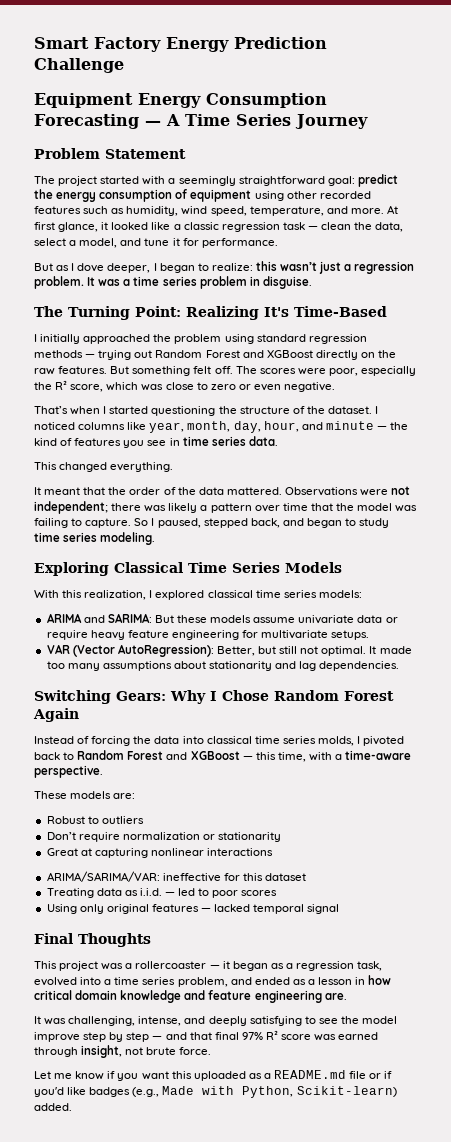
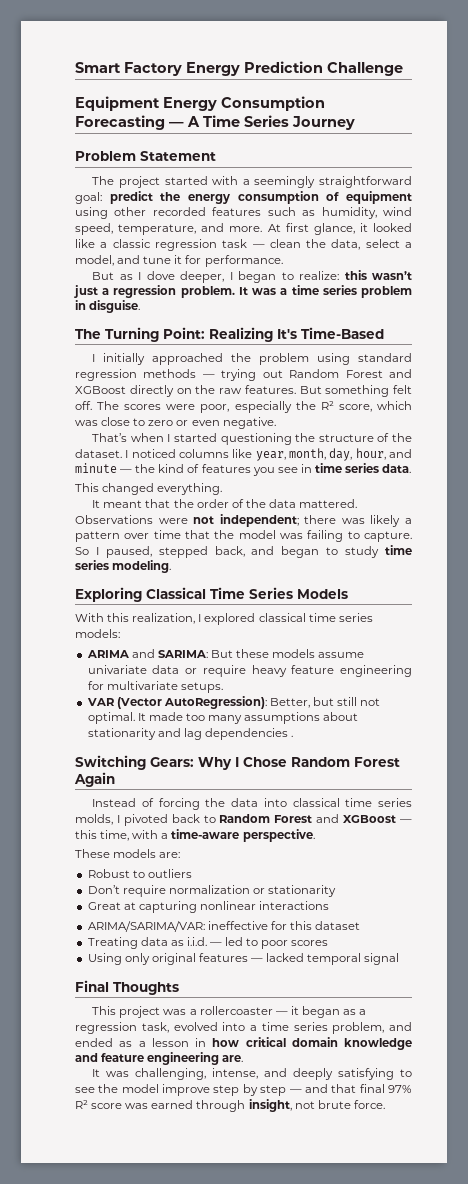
[319,661,400,671] dependencies. -> [204,728,294,740] dependencies .
[34,1070,393,1081] [34,1086,397,1098] [34,1103,72,1111] // Let me know if you want this uploaded as a README.md file or if you'd like badges (e.g., Made with Python, Scikit-learn) added. -> (385, 1104) none

